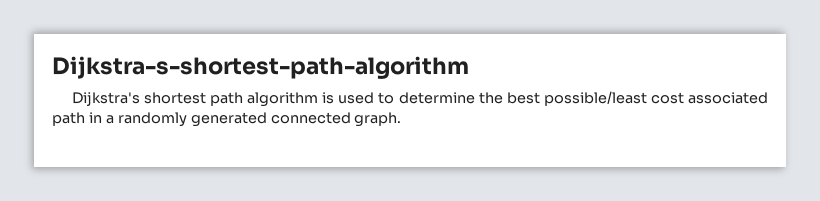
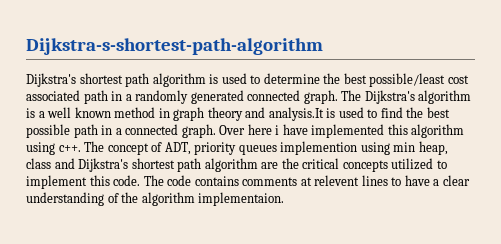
(402, 119) none -> [341,90,472,104] [26,107,450,121] [26,124,465,138] [26,141,448,155] [26,158,447,172] [26,175,470,189] [26,192,285,206] The Dijkstra's algorithm is a well known method in graph theory and analysis.It is used to find the best possible path in a connected graph. Over here i have implemented this algorithm using c++. The concept of ADT, priority queues implemention using min heap, class and Dijkstra's shortest path algorithm are the critical concepts utilized to implement this code. The code contains comments at relevent lines to have a clear understanding of the algorithm implementaion.

